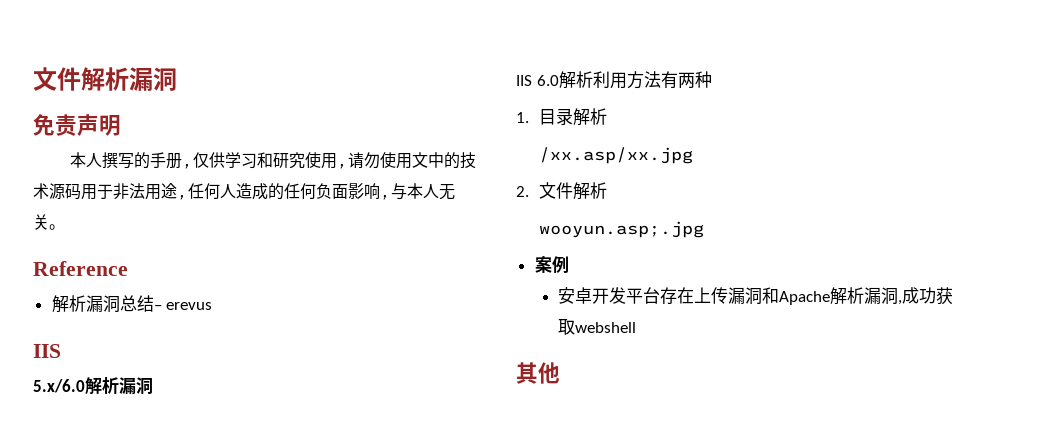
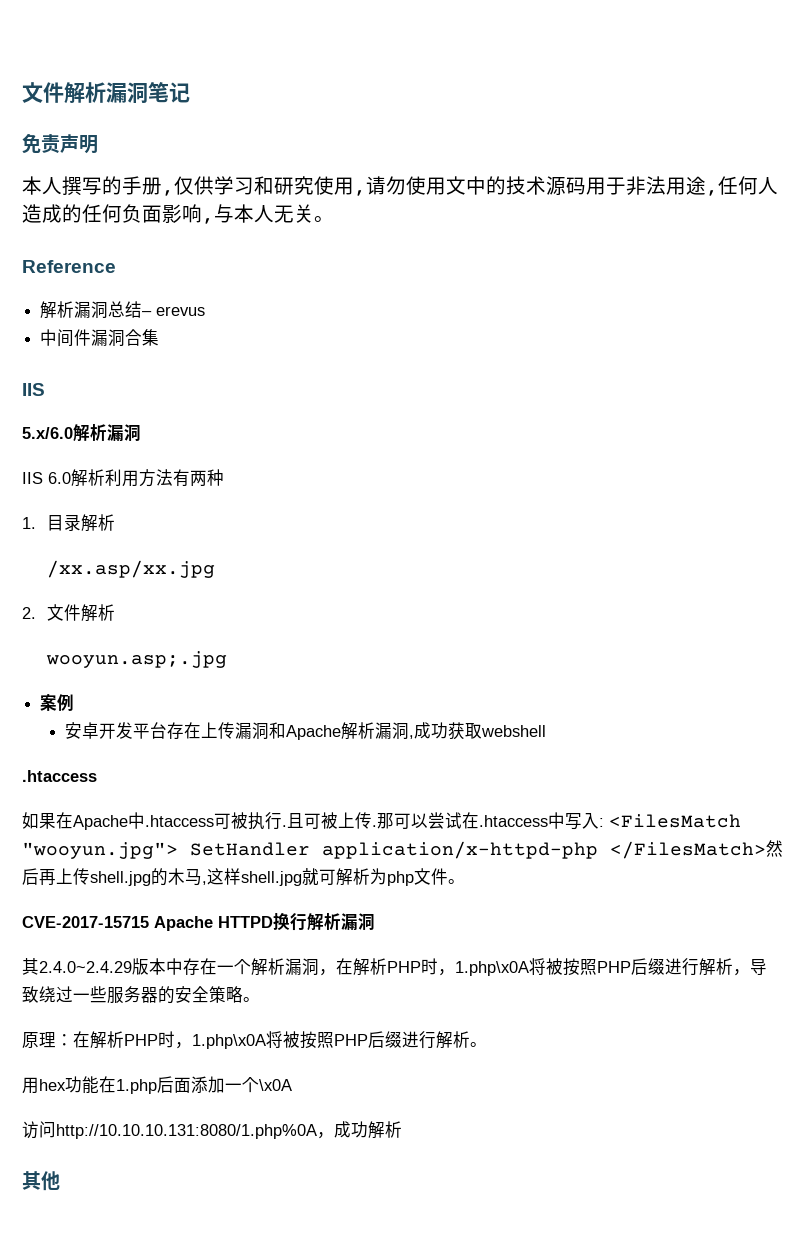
(177, 79) none -> [148,82,190,103] 笔记
(213, 306) none -> [40,329,160,347] // 中间件漏洞合集
(636, 327) none -> [22,770,97,782] [22,812,741,830] [22,840,783,859] [22,868,465,886] [22,912,375,931] [22,958,767,976] [22,986,260,1004] [22,1031,487,1049] [22,1076,292,1094] [22,1121,402,1139] // .htaccess // 如果在Apache中.htaccess可被执行.且可被上传.那可以尝试在.htaccess中写入: <FilesMatch "wooyun.jpg"> SetHandler application/x-httpd-php </FilesMatch>然后再上传shell.jpg的木马,这样shell.jpg就可解析为php文件。 // CVE-2017-15715 Apache HTTPD换行解析漏洞 // 其2.4.0~2.4.29版本中存在一个解析漏洞，在解析PHP时，1.php\x0A将被按照PHP后缀进行解析，导致绕过一些服务器的安全策略。 // 原理：在解析PHP时，1.php\x0A将被按照PHP后缀进行解析。 // 用hex功能在1.php后面添加一个\x0A // 访问http://10.10.10.131:8080/1.php%0A，成功解析

